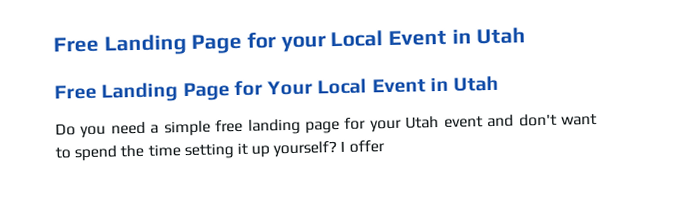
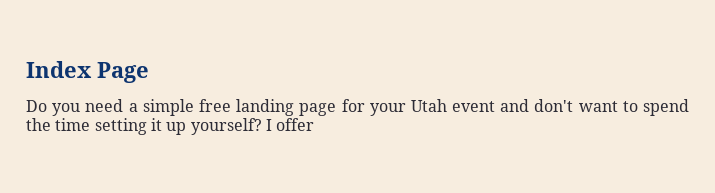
[53,27,527,56] [54,75,500,103] Free Landing Page for your Local Event in Utah // Free Landing Page for Your Local Event in Utah -> [26,61,149,83] Index Page

